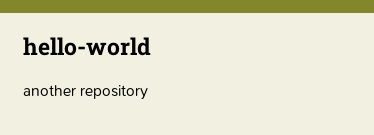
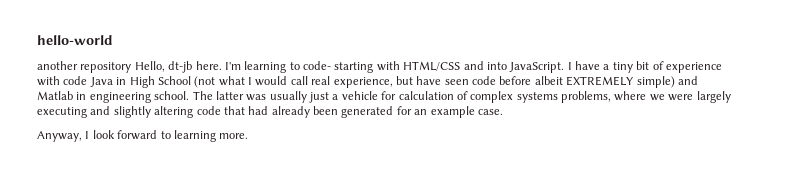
(149, 92) none -> [134,61,722,73] [37,76,698,88] [37,91,731,103] [37,106,503,118] [37,130,249,142] Hello, dt-jb here. I'm learning to code- starting with HTML/CSS and into JavaScript. I have a tiny bit of experience with code Java in High School (not what I would call real experience, but have seen code before albeit EXTREMELY simple) and Matlab in engineering school. The latter was usually just a vehicle for calculation of complex systems problems, where we were largely executing and slightly altering code that had already been generated for an example case. // Anyway, I look forward to learning more.

